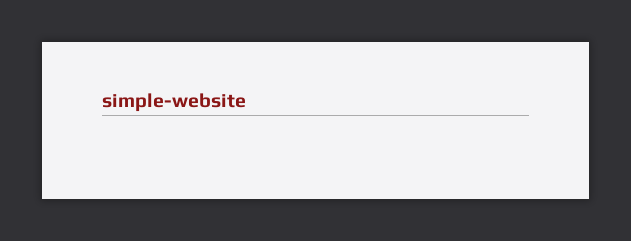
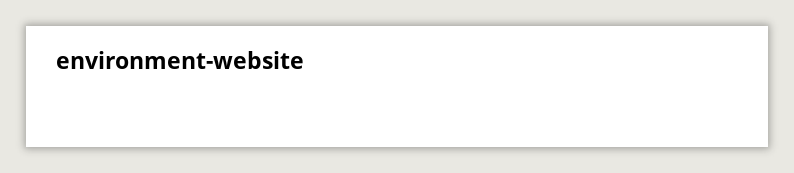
[102,93,246,112] simple-website -> [56,51,304,69] environment-website

